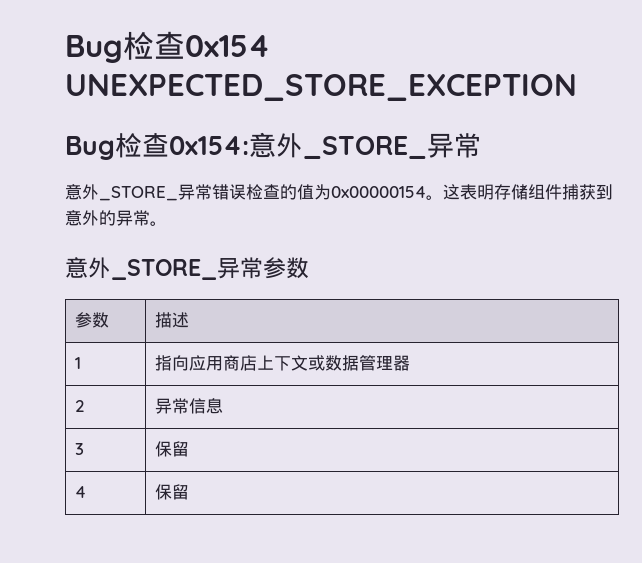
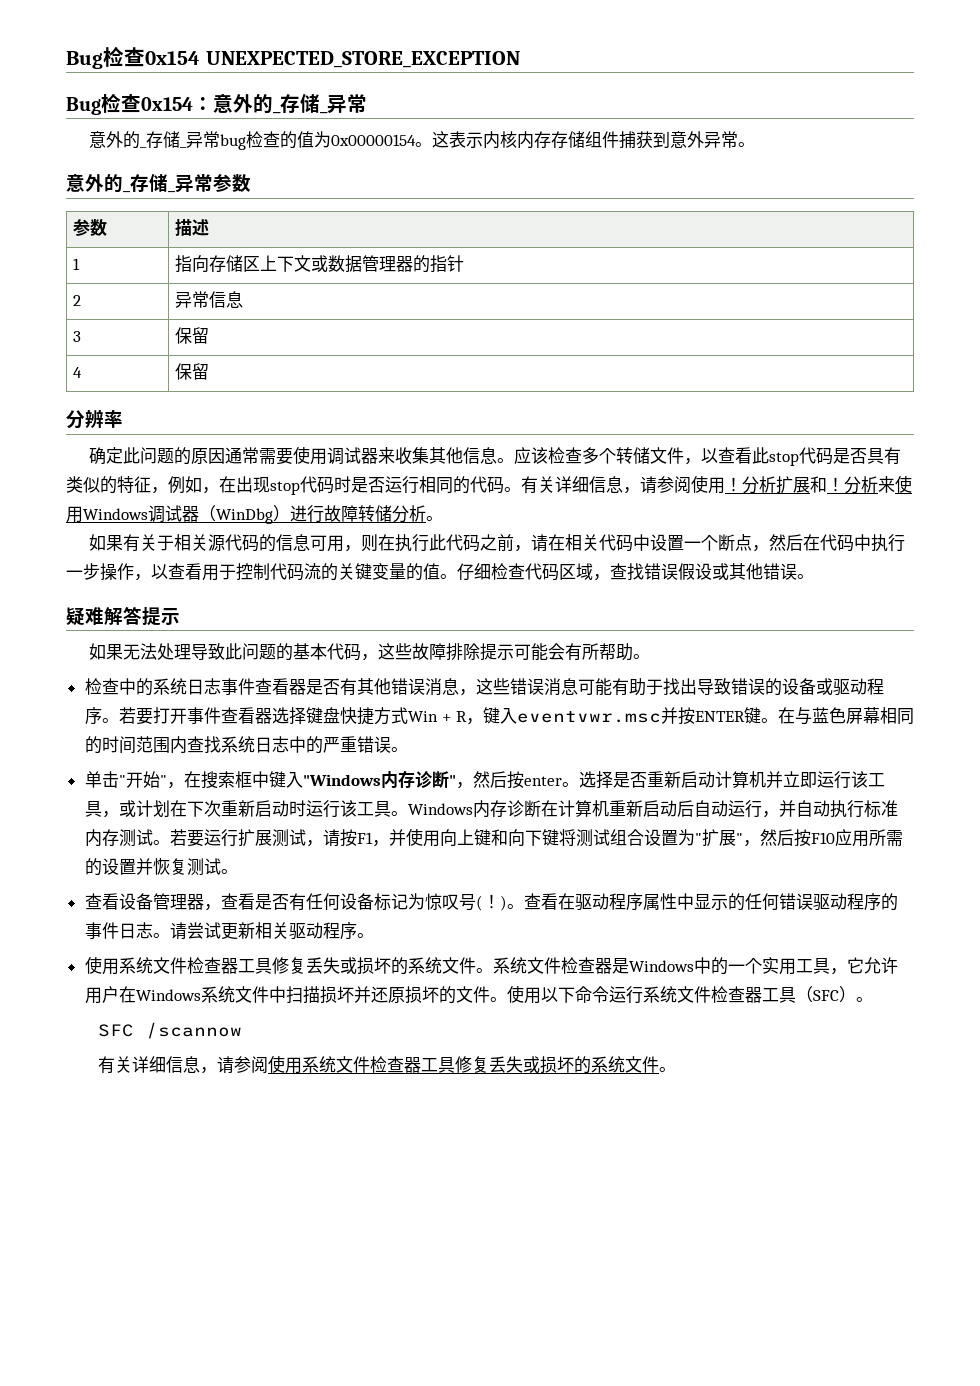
[169,132,481,159] [65,184,246,201] 0x154:意外_STORE_异常 // 意外_STORE_异常错误 -> [141,94,367,114] [89,131,247,150] 0x154：意外的_存储_异常 // 意外的_存储_异常bug
[477,184,494,200] 明 -> [466,131,552,149] 示内核内存
[99,210,116,226] 的 -> (705, 139) none
[111,259,217,280] _STORE_ -> [104,174,176,193] 的_存储_
[189,355,258,371] 应用商店 -> [208,255,260,272] 存储区
(411, 363) none -> [412,255,464,273] 的指针
(190, 492) none -> [66,410,123,429] [89,446,902,466] [66,475,912,495] [66,505,443,524] [89,534,906,552] [66,563,814,581] [66,606,180,626] [89,643,651,661] [84,678,884,696] [84,707,914,725] [84,736,408,754] [84,770,885,789] [84,800,898,818] [84,828,903,847] [84,858,238,876] [84,893,898,911] [84,922,374,940] [84,956,898,975] [84,985,873,1004] [97,1022,242,1039] [97,1055,676,1074] // 分辨率 // 确定此问题的原因通常需要使用调试器来收集其他信息。应该检查多个转储文件，以查看此stop代码是否具有类似的特征，例如，在出现stop代码时是否运行相同的代码。有关详细信息，请参阅使用！分析扩展和！分析来使用Windows调试器（WinDbg）进行故障转储分析。 // 如果有关于相关源代码的信息可用，则在执行此代码之前，请在相关代码中设置一个断点，然后在代码中执行一步操作，以查看用于控制代码流的关键变量的值。仔细检查代码区域，查找错误假设或其他错误。 // 疑难解答提示 // 如果无法处理导致此问题的基本代码，这些故障排除提示可能会有所帮助。 // 检查中的系统日志事件查看器是否有其他错误消息，这些错误消息可能有助于找出导致错误的设备或驱动程序。若要打开事件查看器选择键盘快捷方式Win + R，键入eventvwr.msc并按ENTER键。在与蓝色屏幕相同的时间范围内查找系统日志中的严重错误。 // 单击"开始"，在搜索框中键入"Windows内存诊断"，然后按enter。选择是否重新启动计算机并立即运行该工具，或计划在下次重新启动时运行该工具。Windows内存诊断在计算机重新启动后自动运行，并自动执行标准内存测试。若要运行扩展测试，请按F1，并使用向上键和向下键将测试组合设置为"扩展"，然后按F10应用所需的设置并恢复测试。 // 查看设备管理器，查看是否有任何设备标记为惊叹号(！)。查看在驱动程序属性中显示的任何错误驱动程序的事件日志。请尝试更新相关驱动程序。 // 使用系统文件检查器工具修复丢失或损坏的系统文件。系统文件检查器是Windows中的一个实用工具，它允许用户在Windows系统文件中扫描损坏并还原损坏的文件。使用以下命令运行系统文件检查器工具（SFC）。 // SFC /scannow // 有关详细信息，请参阅使用系统文件检查器工具修复丢失或损坏的系统文件。

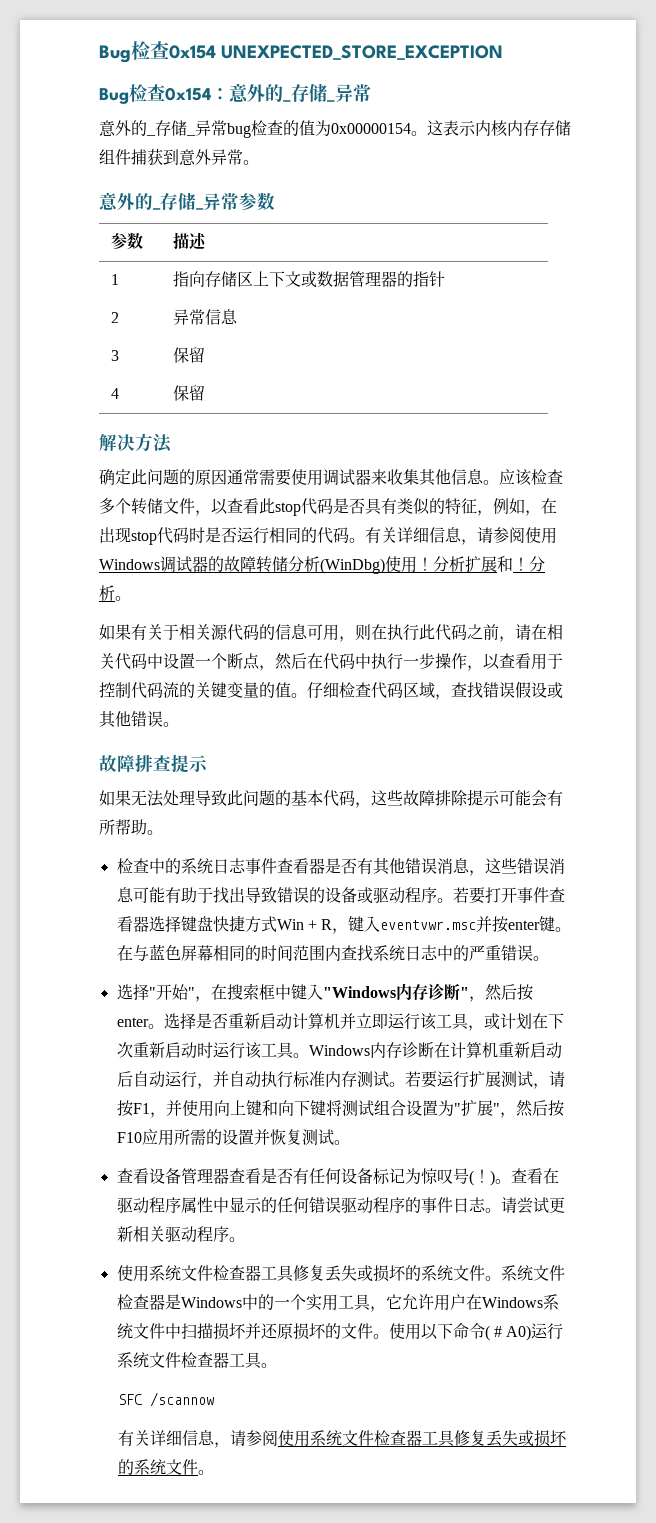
[66,410,123,429] 分辨率 -> [99,433,172,453] 解决方法
(725, 485) none -> [99,556,417,574] Windows调试器的故障转储分析(WinDbg)使用
[878,475,912,493] [66,505,426,524] 来使用Windows调试器（WinDbg）进行故障转储分析 -> (115, 593) none
[66,606,142,626] 疑难解答 -> [99,754,171,772] 故障排查
[695,711,745,722] ENTER -> [508,920,541,930] enter
[84,771,119,788] 单击 -> [116,984,149,1000] 选择
[203,904,221,911] ， -> (229, 1176) none
(609, 994) none -> [484,1325,532,1341] ( # A0)
[795,986,856,1003] （SFC） -> (262, 1360) none

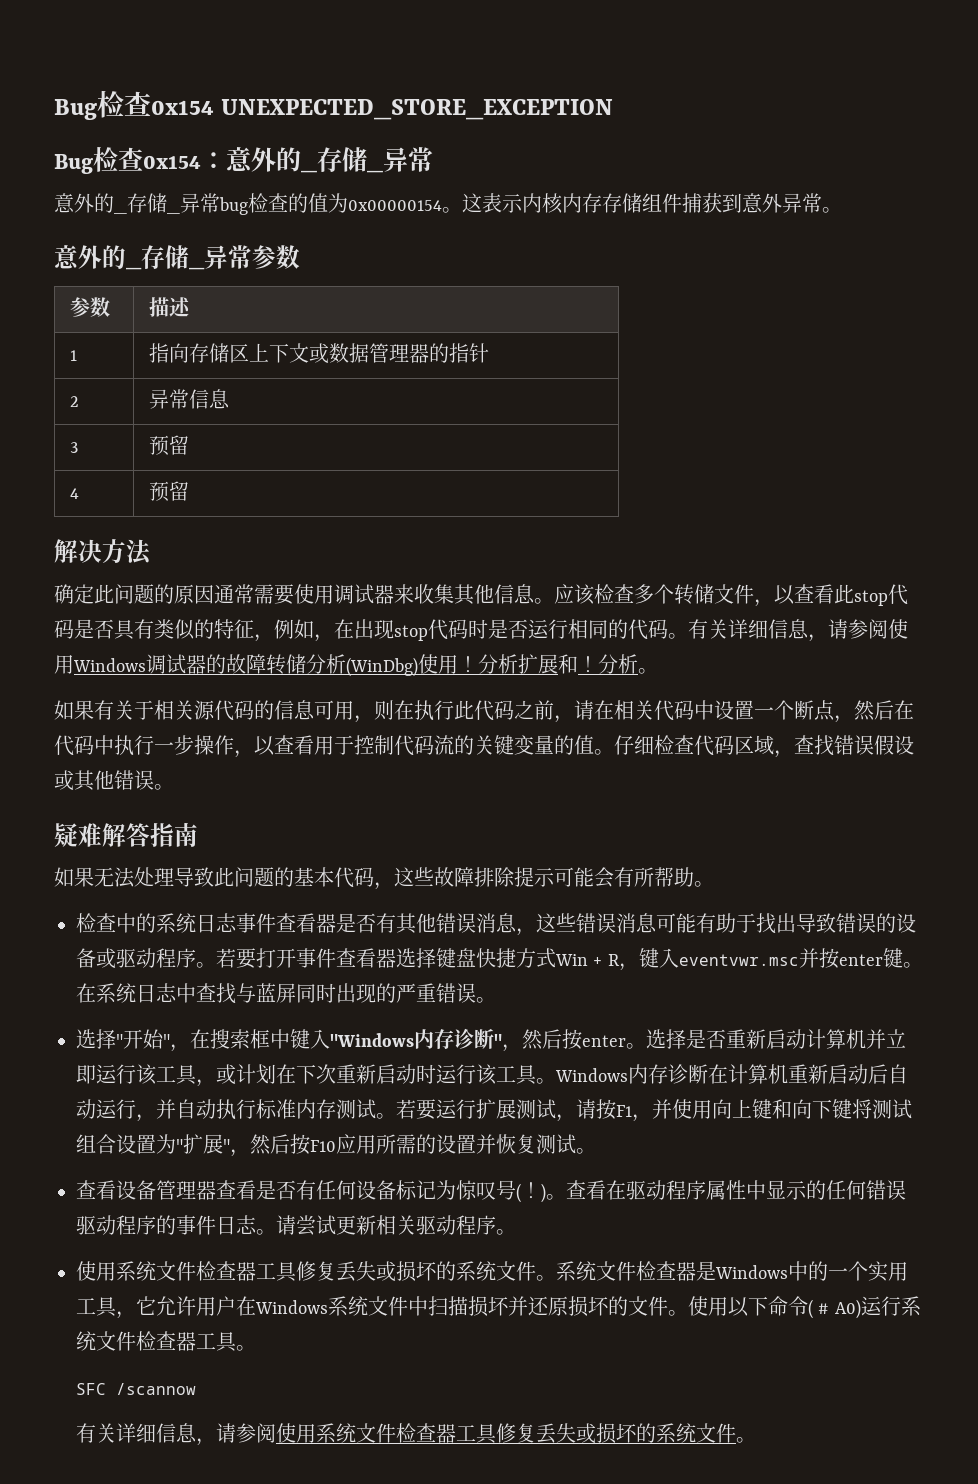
[172,347,189,363] 保 -> [148,435,169,456] 预
[172,385,189,401] 保 -> [148,481,169,502] 预
[99,754,208,773] 故障排查提示 -> [54,822,198,847] 疑难解答指南
[132,944,453,962] 与蓝色屏幕相同的时间范围内查找系统日志中 -> [96,983,376,1004] 系统日志中查找与蓝屏同时出现

